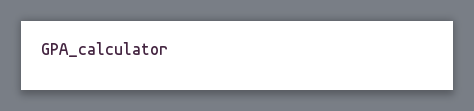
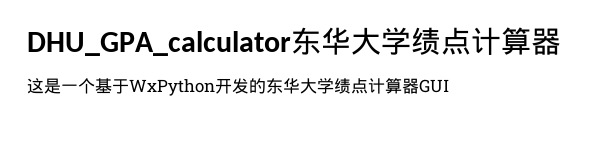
[41,42,168,57] GPA_calculator -> [27,27,561,56] [27,78,449,96] DHU_GPA_calculator东华大学绩点计算器 // 这是一个基于WxPython开发的东华大学绩点计算器GUI

